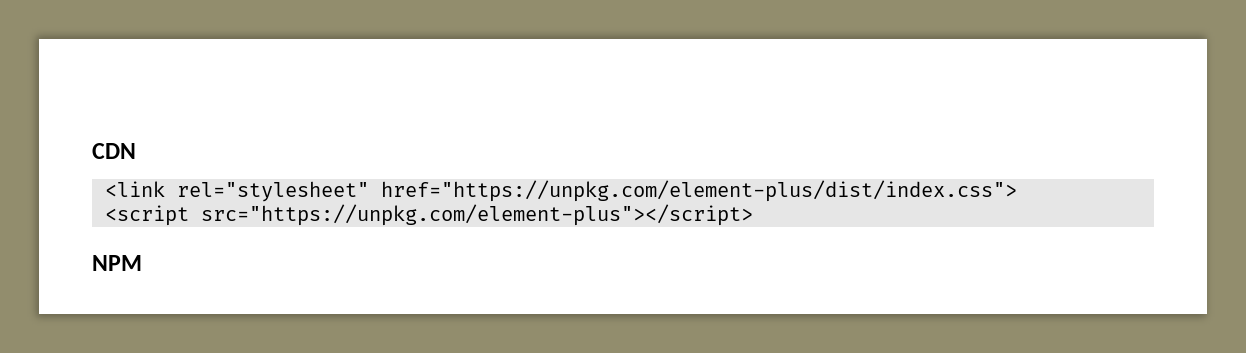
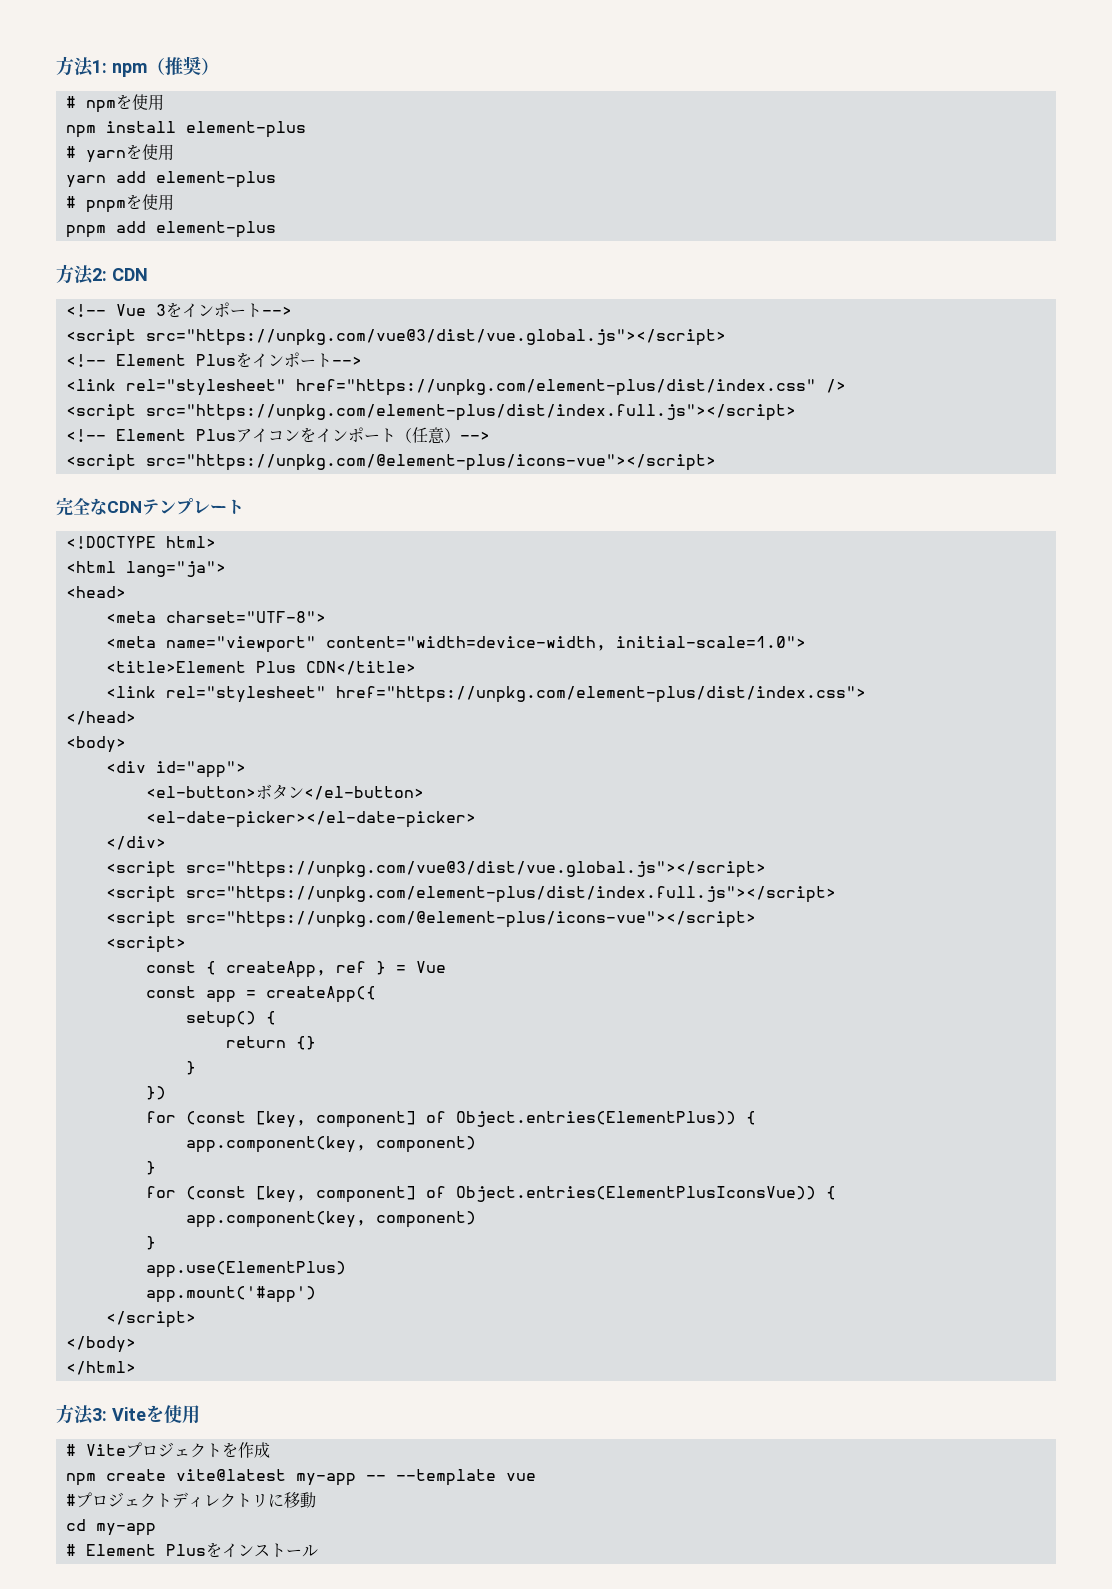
[92,143,136,159] [104,180,1017,202] [104,204,753,226] [92,255,142,271] CDN // <link rel="stylesheet" href="https://unpkg.com/element-plus/dist/index.css"> // <script src="https://unpkg.com/element-plus"></script> // NPM -> [56,56,219,77] [66,94,165,113] [66,121,307,138] [66,144,175,163] [66,171,277,188] [66,194,175,213] [66,221,277,238] [56,264,148,285] [66,302,293,318] [66,329,727,346] [66,352,363,368] [66,379,847,396] [66,404,797,421] [66,427,491,444] [66,454,717,471] [56,497,244,516] [66,536,217,549] [66,561,227,577] [66,586,127,598] [106,611,327,623] [106,636,807,653] [106,661,417,675] [106,686,867,703] [66,711,137,725] [66,736,127,753] [106,761,247,778] [146,784,425,800] [146,811,477,828] [106,836,167,850] [106,861,767,878] [106,886,837,903] [106,911,757,928] [106,936,187,953] [146,961,447,978] [146,986,377,1003] [186,1011,277,1028] [226,1036,317,1050] [186,1061,197,1075] [146,1086,167,1100] [146,1111,757,1128] [186,1136,477,1153] [146,1161,157,1175] [146,1186,837,1203] [186,1211,477,1228] [146,1236,157,1250] [146,1261,347,1278] [146,1286,317,1303] [106,1311,197,1328] [66,1336,137,1353] [66,1361,137,1375] [56,1404,200,1425] [66,1442,271,1458] [66,1469,537,1486] [66,1492,317,1508] [66,1519,157,1536] [66,1542,319,1558] 方法1: npm（推奨） // # npmを使用 // npm install element-plus // # yarnを使用 // yarn add element-plus // # pnpmを使用 // pnpm add element-plus // 方法2: CDN // <!-- Vue 3をインポート--> // <script src="https://unpkg.com/vue@3/dist/vue.global.js"></script> // <!-- Element Plusをインポート--> // <link rel="stylesheet" href="https://unpkg.com/element-plus/dist/index.css" /> // <script src="https://unpkg.com/element-plus/dist/index.full.js"></script> // <!-- Element Plusアイコンをインポート（任意）--> // <script src="https://unpkg.com/@element-plus/icons-vue"></script> // 完全なCDNテンプレート // <!DOCTYPE html> // <html lang="ja"> // <head> // <meta charset="UTF-8"> // <meta name="viewport" content="width=device-width, initial-scale=1.0"> // <title>Element Plus CDN</title> // <link rel="stylesheet" href="https://unpkg.com/element-plus/dist/index.css"> // </head> // <body> // <div id="app"> // <el-button>ボタン</el-button> // <el-date-picker></el-date-picker> // </div> // <script src="https://unpkg.com/vue@3/dist/vue.global.js"></script> // <script src="https://unpkg.com/element-plus/dist/index.full.js"></script> // <script src="https://unpkg.com/@element-plus/icons-vue"></script> // <script> // const { createApp, ref } = Vue // const app = createApp({ // setup() { // return {} // } // }) // for (const [key, component] of Object.entries(ElementPlus)) { // app.component(key, component) // } // for (const [key, component] of Object.entries(ElementPlusIconsVue)) { // app.component(key, component) // } // app.use(ElementPlus) // app.mount('#app') // </script> // </body> // </html> // 方法3: Viteを使用 // # Viteプロジェクトを作成 // npm create vite@latest my-app -- --template vue // #プロジェクトディレクトリに移動 // cd my-app // # Element Plusをインストール

